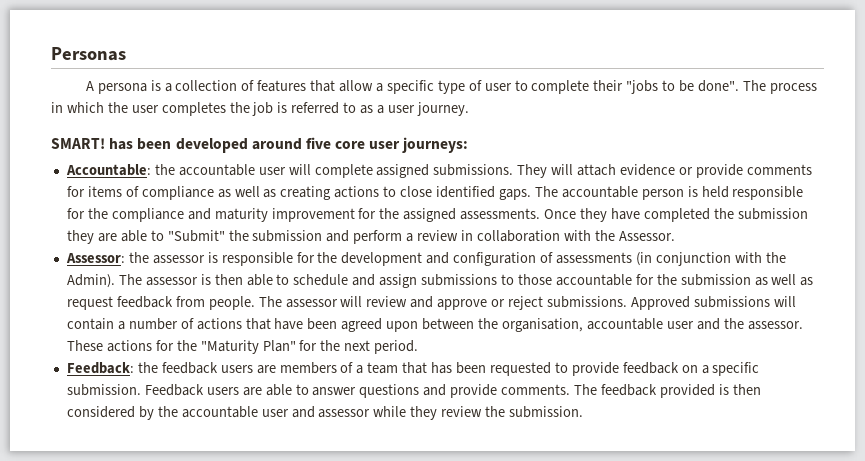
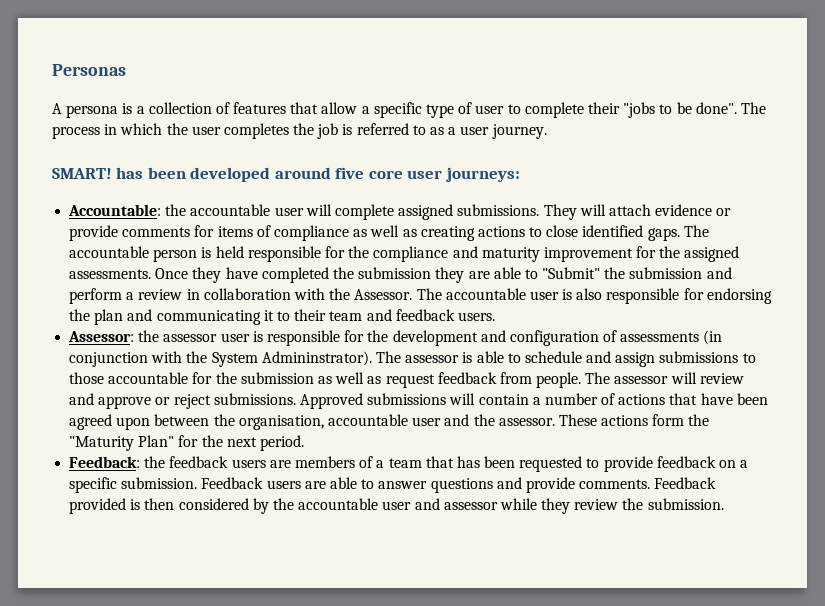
(675, 236) none -> [416,288,772,304] [69,309,495,325] The accountable user is also responsible for endorsing the plan and communicating it to their team and feedback users.
(205, 259) none -> [220,333,250,342] user
[66,274,115,288] Admin). -> [211,351,372,367] System Admininstrator).
[214,274,243,285] then -> (473, 357) none
[155,340,174,351] for -> [652,414,685,426] form
[574,384,657,396] The feedback -> [654,477,717,489] Feedback

